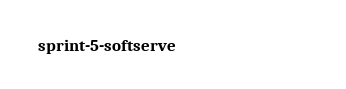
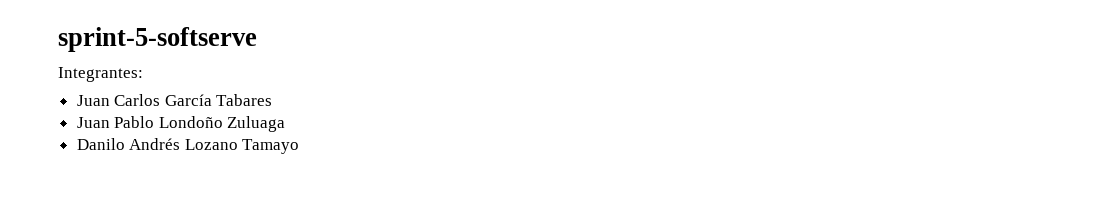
(176, 46) none -> [58,67,143,82] [76,94,273,106] [76,116,286,132] [76,138,300,154] // Integrantes: // Juan Carlos García Tabares // Juan Pablo Londoño Zuluaga // Danilo Andrés Lozano Tamayo

